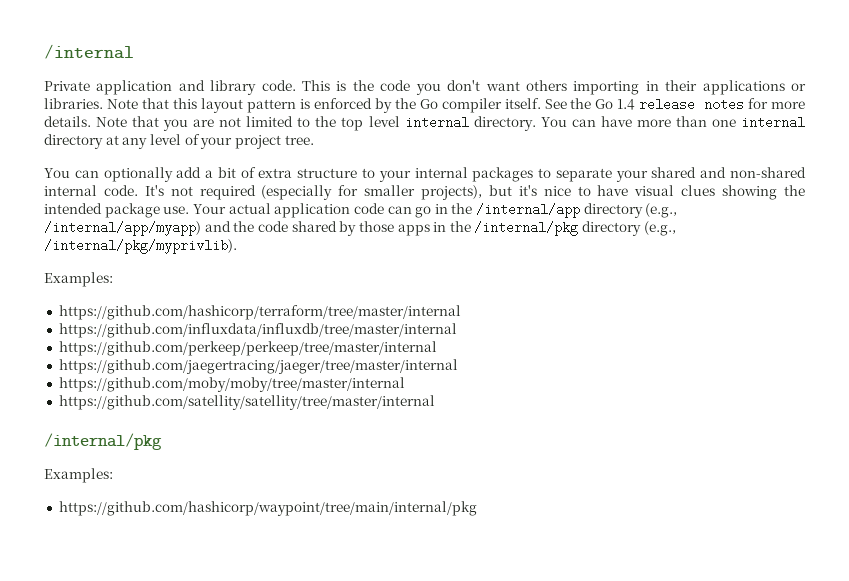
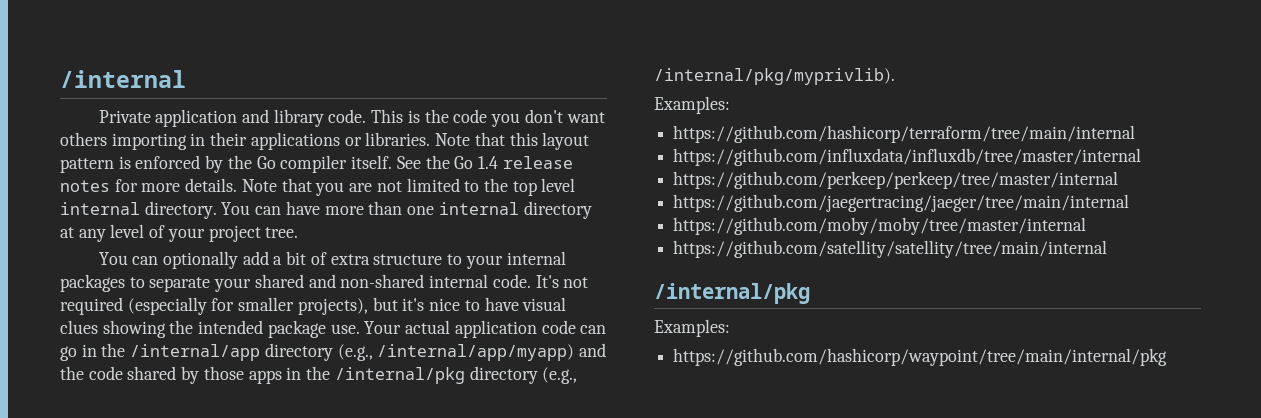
[58,305,461,320] https://github.com/hashicorp/terraform/tree/master/internal -> [673,125,1136,143] https://github.com/hashicorp/terraform/tree/main/internal
[58,359,458,374] https://github.com/jaegertracing/jaeger/tree/master/internal -> [673,194,1130,212] https://github.com/jaegertracing/jaeger/tree/main/internal
[58,395,435,410] https://github.com/satellity/satellity/tree/master/internal -> [673,240,1108,258] https://github.com/satellity/satellity/tree/main/internal

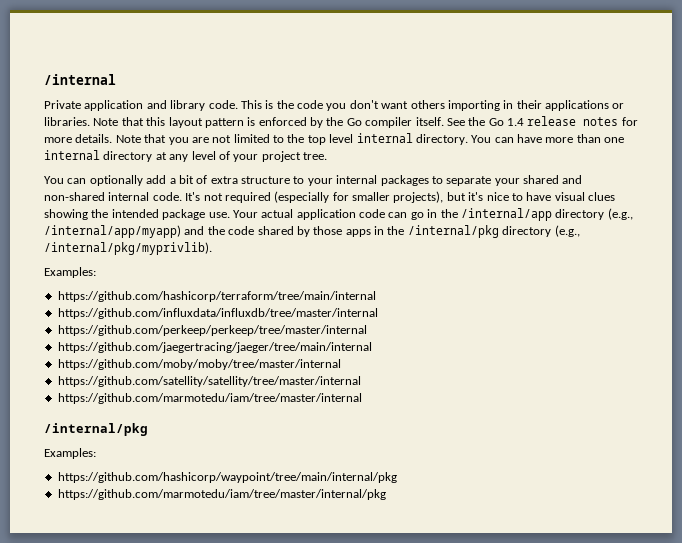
[673,240,1108,258] https://github.com/satellity/satellity/tree/main/internal -> [57,376,361,387] [57,393,362,404] https://github.com/satellity/satellity/tree/master/internal // https://github.com/marmotedu/iam/tree/master/internal
(1168, 357) none -> [57,489,386,500] // https://github.com/marmotedu/iam/tree/master/internal/pkg

